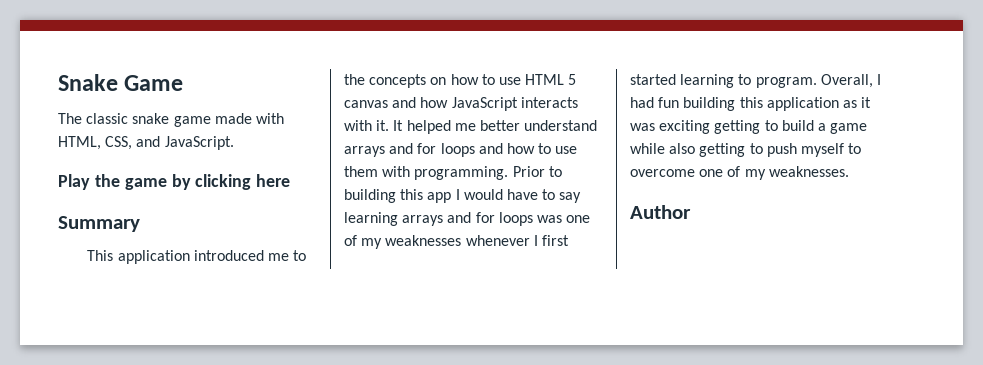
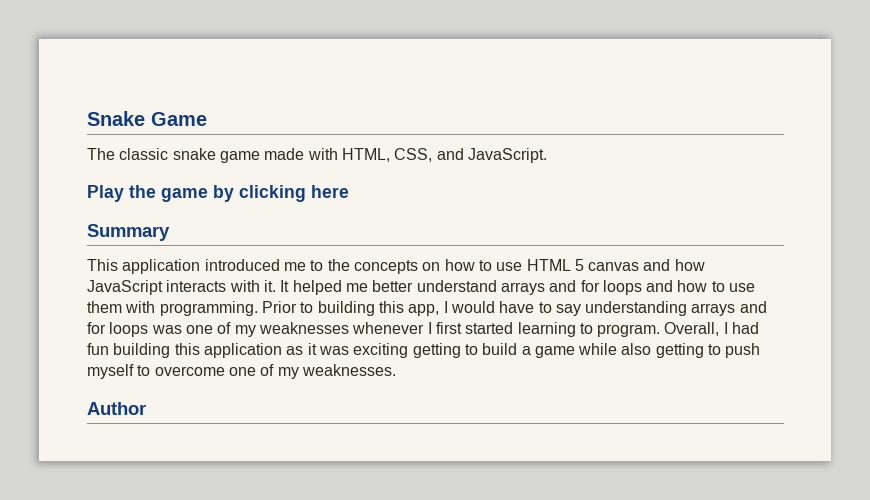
[427,192,452,203] app -> [408,304,440,316] app,
[344,212,398,226] learning -> [585,301,688,316] understanding

